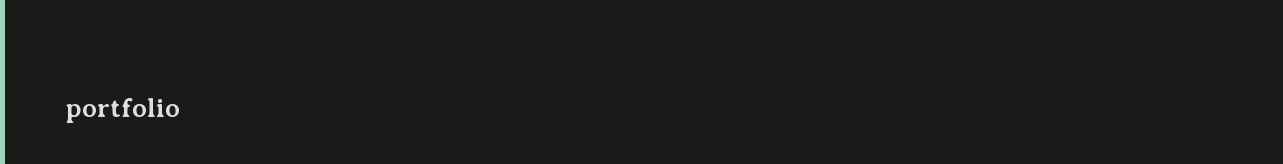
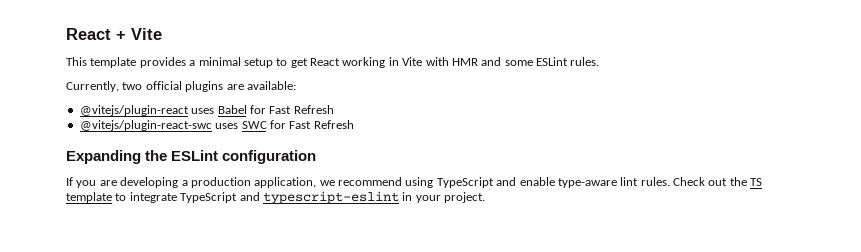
[66,98,180,123] portfolio -> [66,28,162,40] [66,57,600,68] [66,81,296,92] [79,105,334,116] [79,120,354,131] [66,150,317,164] [66,177,763,188] [66,191,485,204] React + Vite // This template provides a minimal setup to get React working in Vite with HMR and some ESLint rules. // Currently, two official plugins are available: // @vitejs/plugin-react uses Babel for Fast Refresh // @vitejs/plugin-react-swc uses SWC for Fast Refresh // Expanding the ESLint configuration // If you are developing a production application, we recommend using TypeScript and enable type-aware lint rules. Check out the TS template to integrate TypeScript and typescript-eslint in your project.

